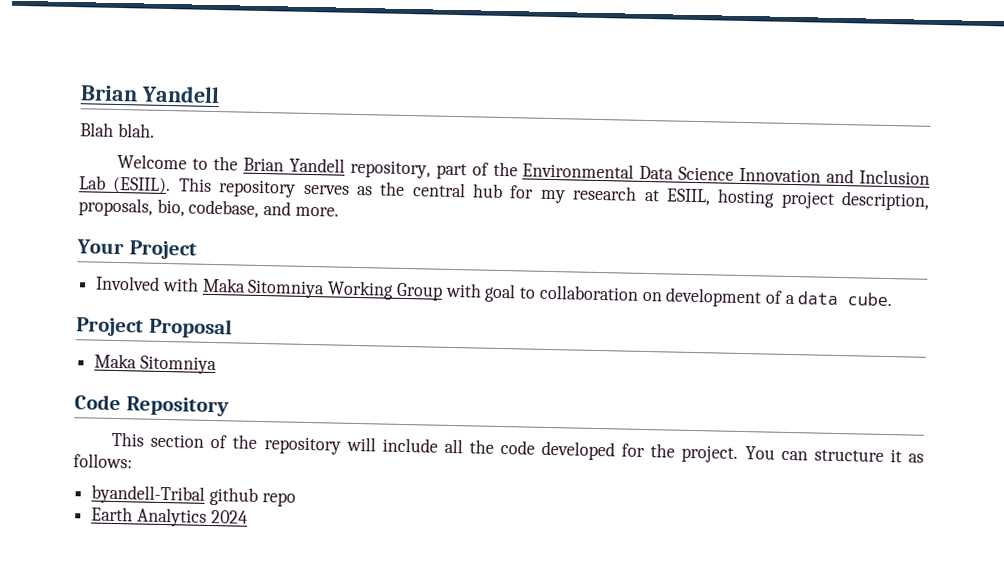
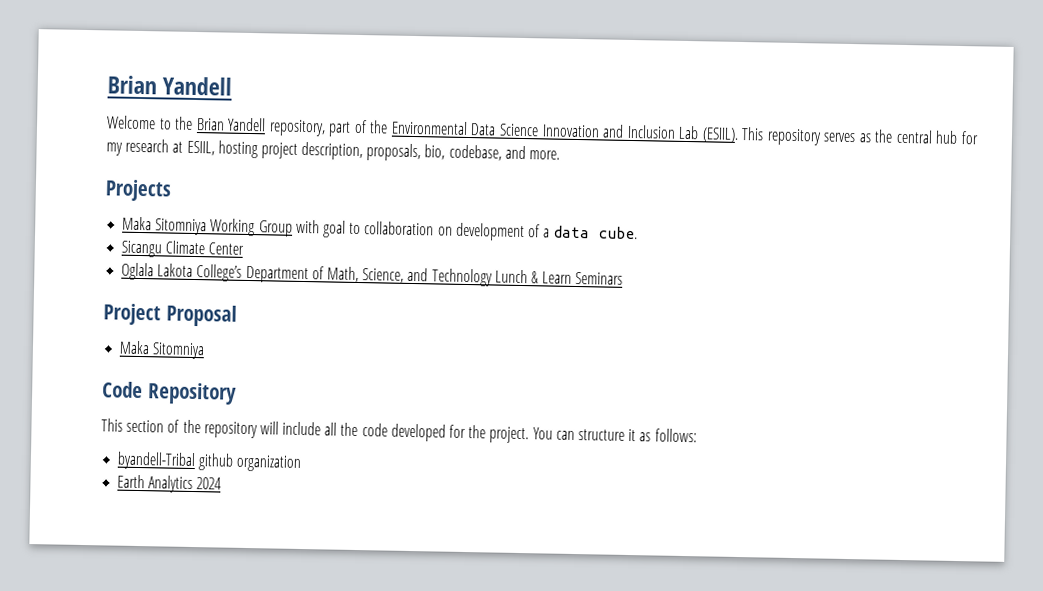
[80,85,220,104] [80,122,155,138] Brian Yandell // Blah blah. -> [107,75,233,96] Brian Yandell
[76,239,197,260] [95,275,199,292] Your Project // Involved with -> [105,179,172,202] Projects //
(894, 299) none -> [121,240,245,258] [121,262,624,287] // Sicangu Climate Center // Oglala Lakota College’s Department of Math, Science, and Technology Lunch & Learn Seminars
[261,492,296,507] repo -> [236,454,303,473] organization

